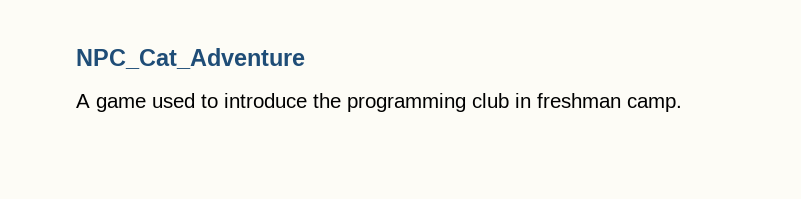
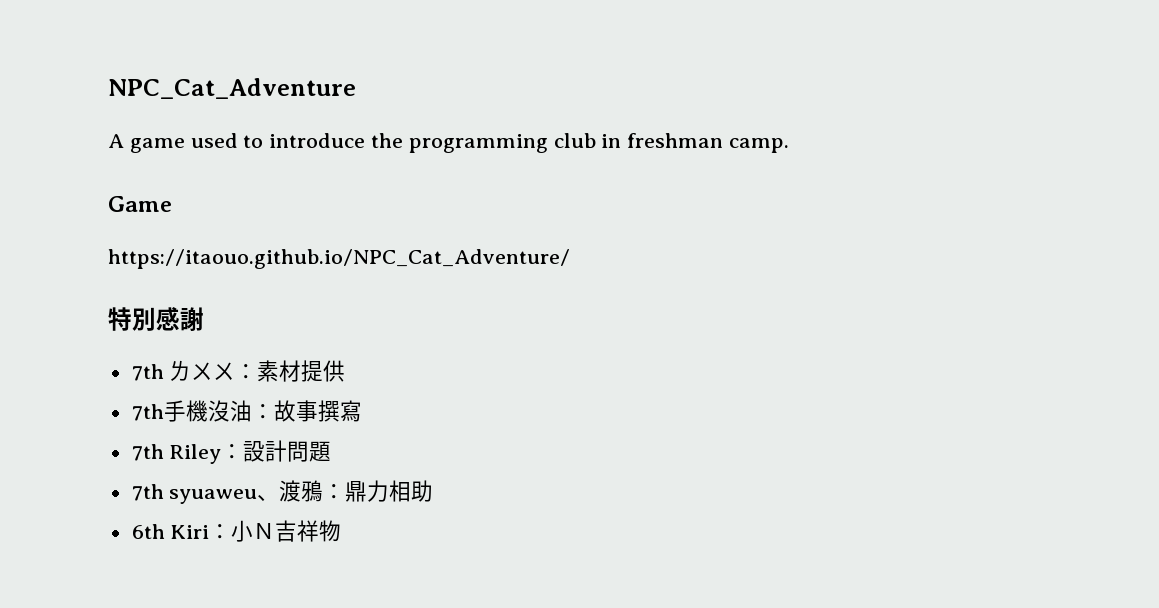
(682, 104) none -> [108,196,172,212] [108,249,570,269] [108,307,204,331] [131,360,346,382] [131,400,362,422] [131,440,332,464] [131,480,434,504] [131,520,342,542] // Game // https://itaouo.github.io/NPC_Cat_Adventure/ // 特別感謝 // 7th ㄌㄨㄨ：素材提供 // 7th手機沒油：故事撰寫 // 7th Riley：設計問題 // 7th syuaweu、渡鴉：鼎力相助 // 6th Kiri：小Ｎ吉祥物

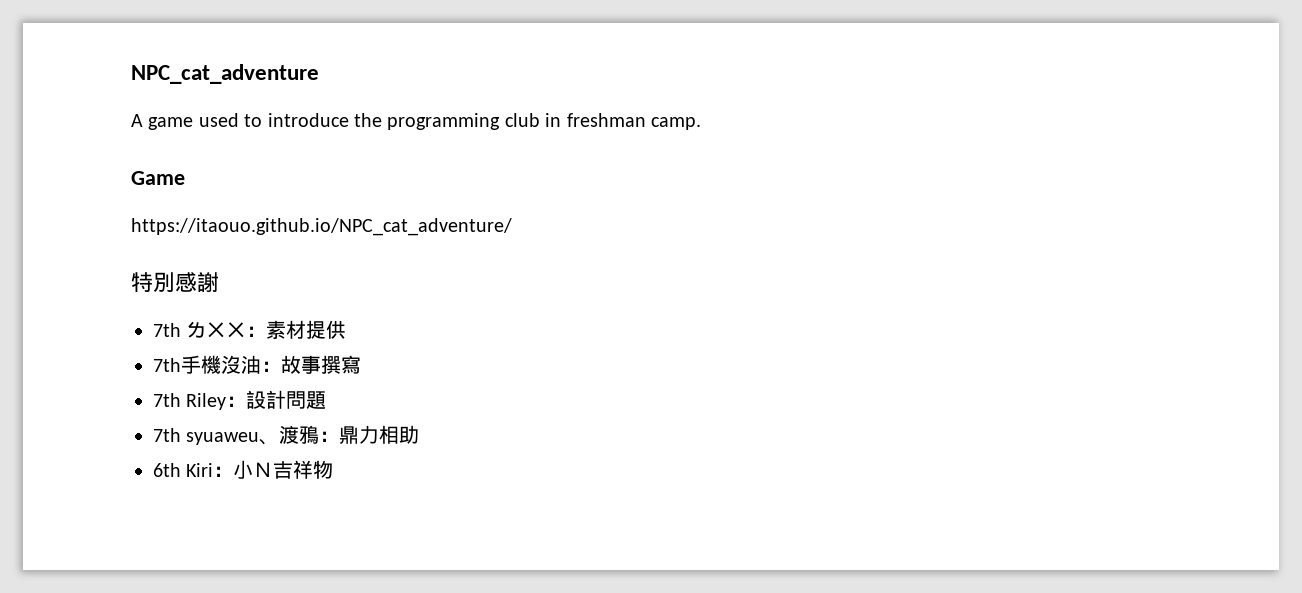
[108,78,356,99] NPC_Cat_Adventure -> [131,64,319,84] NPC_cat_adventure
[108,249,570,269] https://itaouo.github.io/NPC_Cat_Adventure/ -> [131,218,512,236] https://itaouo.github.io/NPC_cat_adventure/

